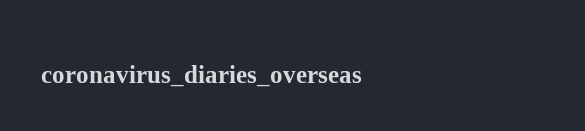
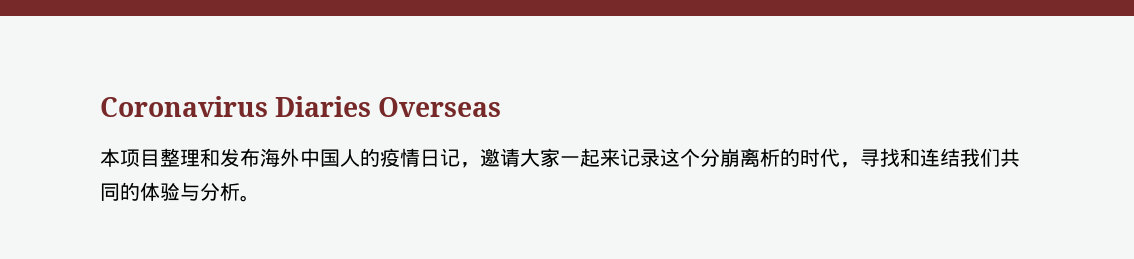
[41,65,362,87] coronavirus_diaries_overseas -> [100,96,502,117] [100,148,1020,168] [100,182,260,202] Coronavirus Diaries Overseas // 本项目整理和发布海外中国人的疫情日记，邀请大家一起来记录这个分崩离析的时代，寻找和连结我们共同的体验与分析。

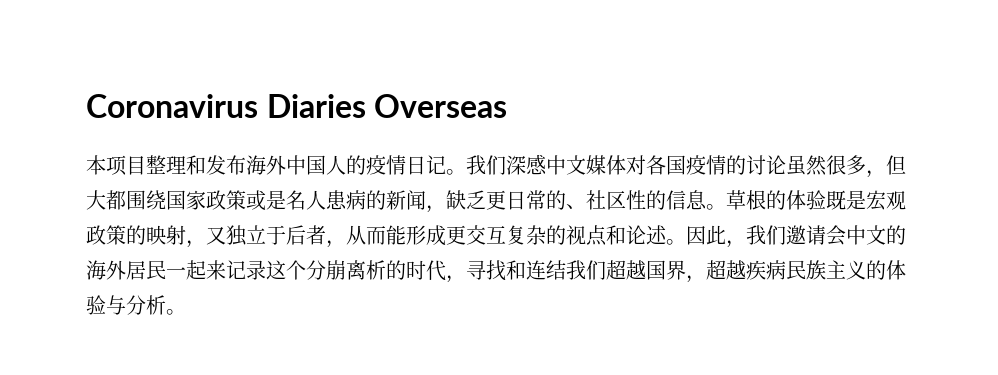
[460,148,560,168] ，邀请大家 -> [446,154,906,178] [86,190,906,213] [86,225,906,248] [86,260,166,280] 。我们深感中文媒体对各国疫情的讨论虽然很多，但大都围绕国家政策或是名人患病的新闻，缺乏更日常的、社区性的信息。草根的体验既是宏观政策的映射，又独立于后者，从而能形成更交互复杂的视点和论述。因此，我们邀请会中文的海外居民
[1000,148,1020,167] [100,183,120,201] 共同 -> [606,260,866,283] 超越国界，超越疾病民族主义

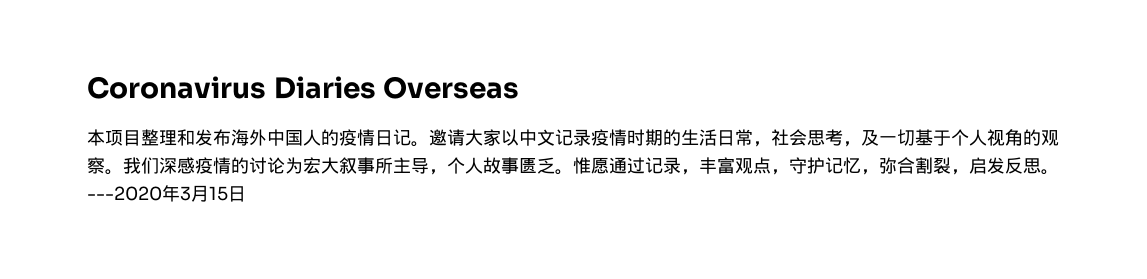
[466,154,906,178] [86,190,906,213] [86,225,906,248] [86,260,906,283] [86,295,186,315] 我们深感中文媒体对各国疫情的讨论虽然很多，但大都围绕国家政策或是名人患病的新闻，缺乏更日常的、社区性的信息。草根的体验既是宏观政策的映射，又独立于后者，从而能形成更交互复杂的视点和论述。因此，我们邀请会中文的海外居民一起来记录这个分崩离析的时代，寻找和连结我们超越国界，超越疾病民族主义的体验与分析。 -> [429,129,1059,147] [87,157,1059,175] [87,185,246,202] 邀请大家以中文记录疫情时期的生活日常，社会思考，及一切基于个人视角的观察。我们深感疫情的讨论为宏大叙事所主导，个人故事匮乏。惟愿通过记录，丰富观点，守护记忆，弥合割裂，启发反思。---2020年3月15日

